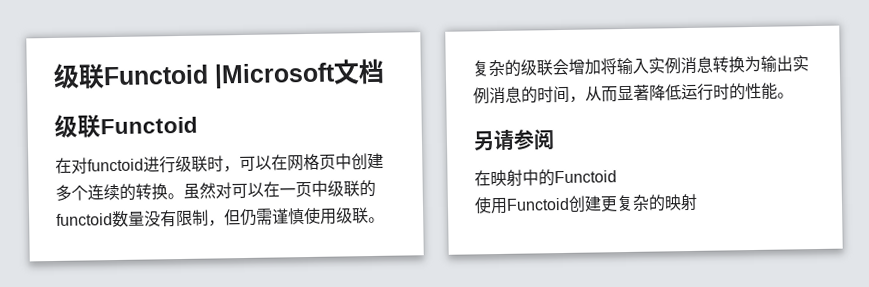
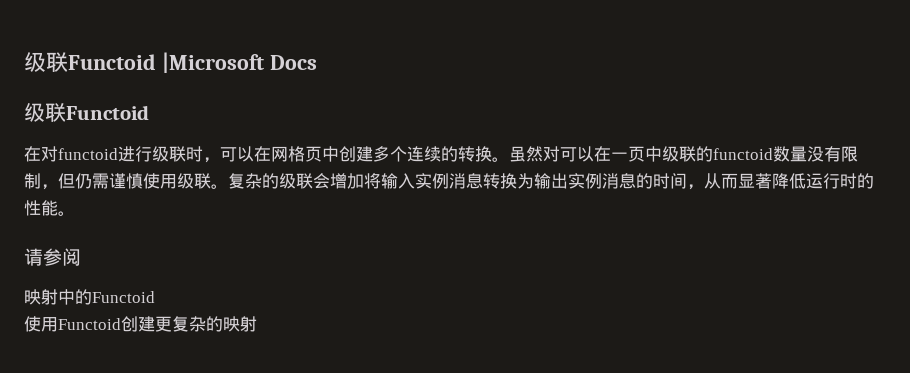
[333,58,385,85] 文档 -> [269,55,317,70] Docs
[473,131,495,152] 另 -> (75, 213) none
[474,170,491,187] 在 -> (81, 257) none

